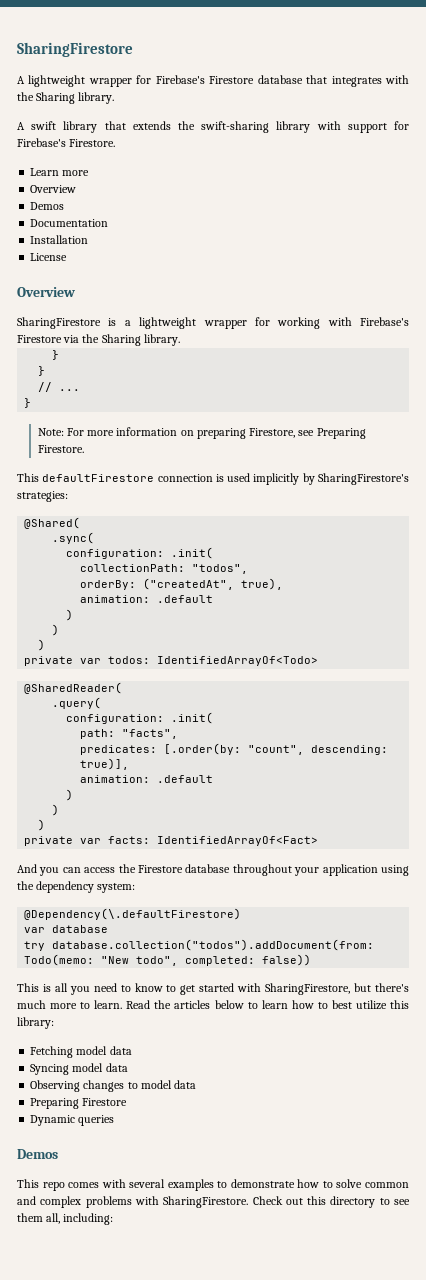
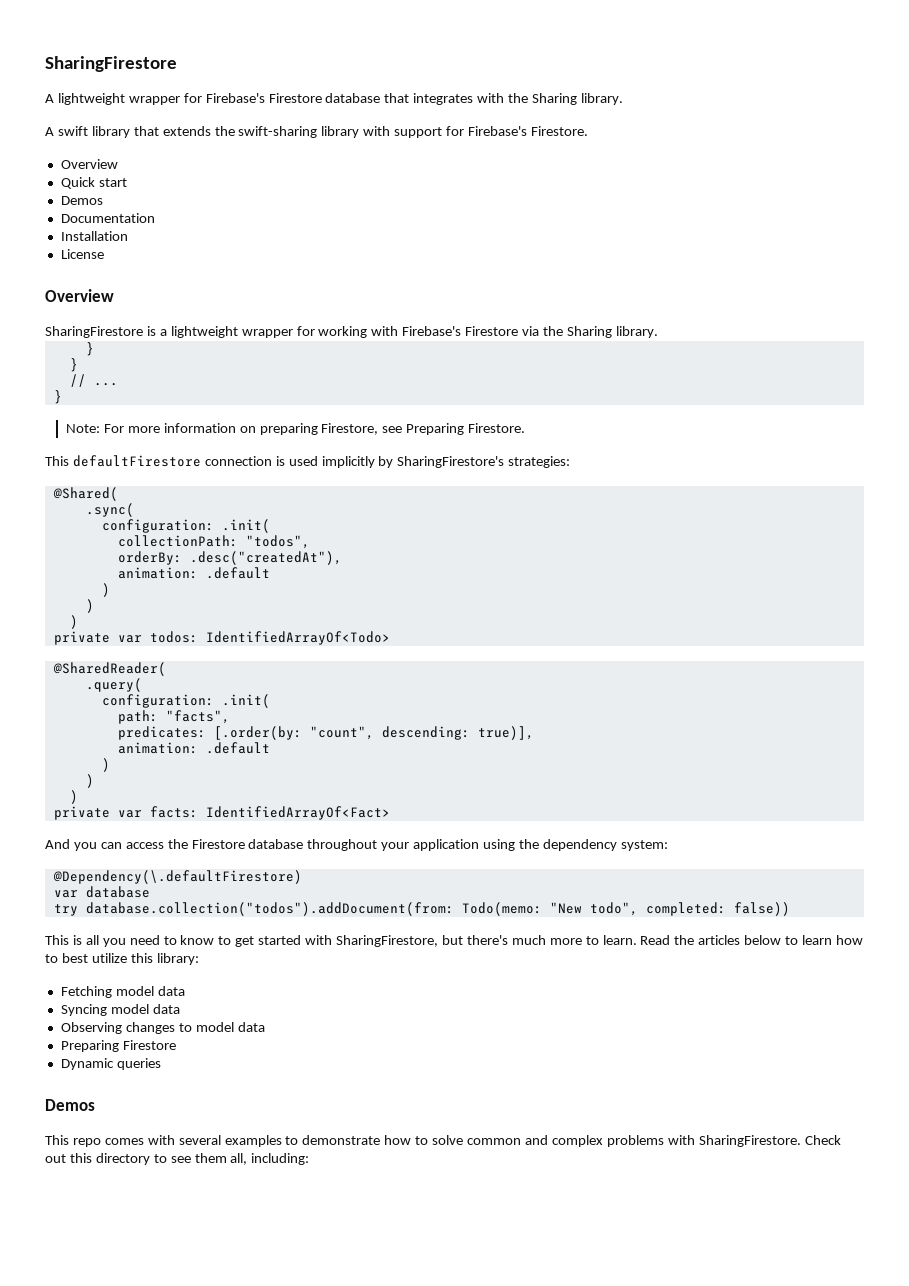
[30,168,90,176] [30,185,77,193] Learn more // Overview -> [60,159,118,169] [60,177,127,189] Overview // Quick start
[143,578,284,590] ("createdAt", true), -> [189,551,342,565] .desc("createdAt"),

